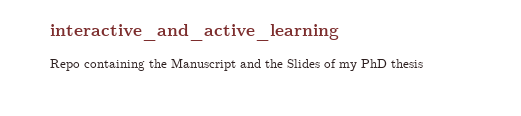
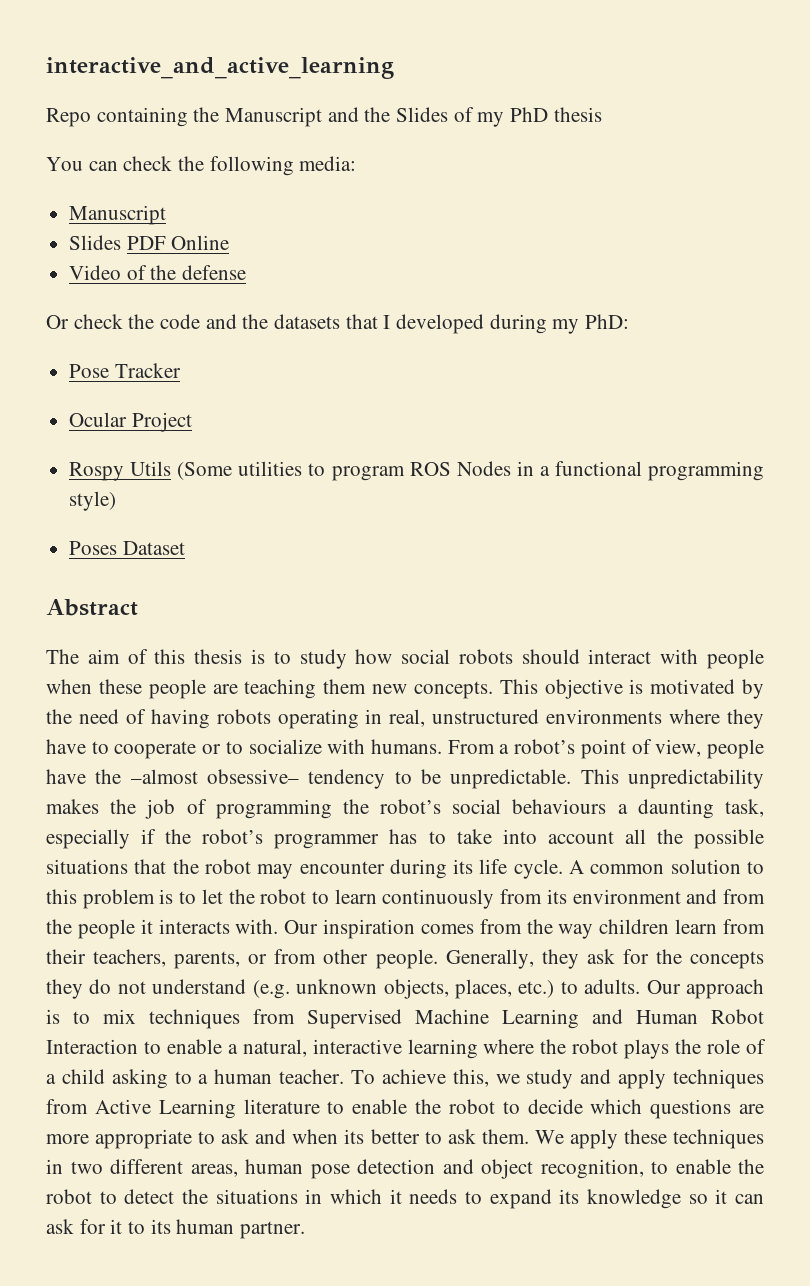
(423, 63) none -> [46,156,357,176] [69,205,167,225] [69,235,230,250] [69,265,247,280] [46,314,630,334] [69,363,181,378] [69,412,192,432] [69,461,764,481] [69,491,117,511] [69,541,185,555] [46,599,138,616] [46,649,765,669] [46,679,765,699] [46,709,764,729] [46,739,764,759] [46,769,764,789] [46,799,764,819] [46,829,765,849] [46,859,764,879] [46,889,765,909] [46,919,765,939] [46,949,765,969] [46,979,764,999] [46,1009,764,1029] [46,1039,766,1059] [46,1069,764,1089] [46,1099,764,1119] [46,1129,764,1149] [46,1159,764,1179] [46,1189,764,1209] [46,1219,306,1239] // You can check the following media: // Manuscript // Slides PDF Online // Video of the defense // Or check the code and the datasets that I developed during my PhD: // Pose Tracker // Ocular Project // Rospy Utils (Some utilities to program ROS Nodes in a functional programming style) // Poses Dataset // Abstract // The aim of this thesis is to study how social robots should interact with people when these people are teaching them new concepts. This objective is motivated by the need of having robots operating in real, unstructured environments where they have to cooperate or to socialize with humans. From a robot’s point of view, people have the –almost obsessive– tendency to be unpredictable. This unpredictability makes the job of programming the robot’s social behaviours a daunting task, especially if the robot’s programmer has to take into account all the possible situations that the robot may encounter during its life cycle. A common solution to this problem is to let the robot to learn continuously from its environment and from the people it interacts with. Our inspiration comes from the way children learn from their teachers, parents, or from other people. Generally, they ask for the concepts they do not understand (e.g. unknown objects, places, etc.) to adults. Our approach is to mix techniques from Supervised Machine Learning and Human Robot Interaction to enable a natural, interactive learning where the robot plays the role of a child asking to a human teacher. To achieve this, we study and apply techniques from Active Learning literature to enable the robot to decide which questions are more appropriate to ask and when its better to ask them. We apply these techniques in two different areas, human pose detection and object recognition, to enable the robot to detect the situations in which it needs to expand its knowledge so it can ask for it to its human partner.

